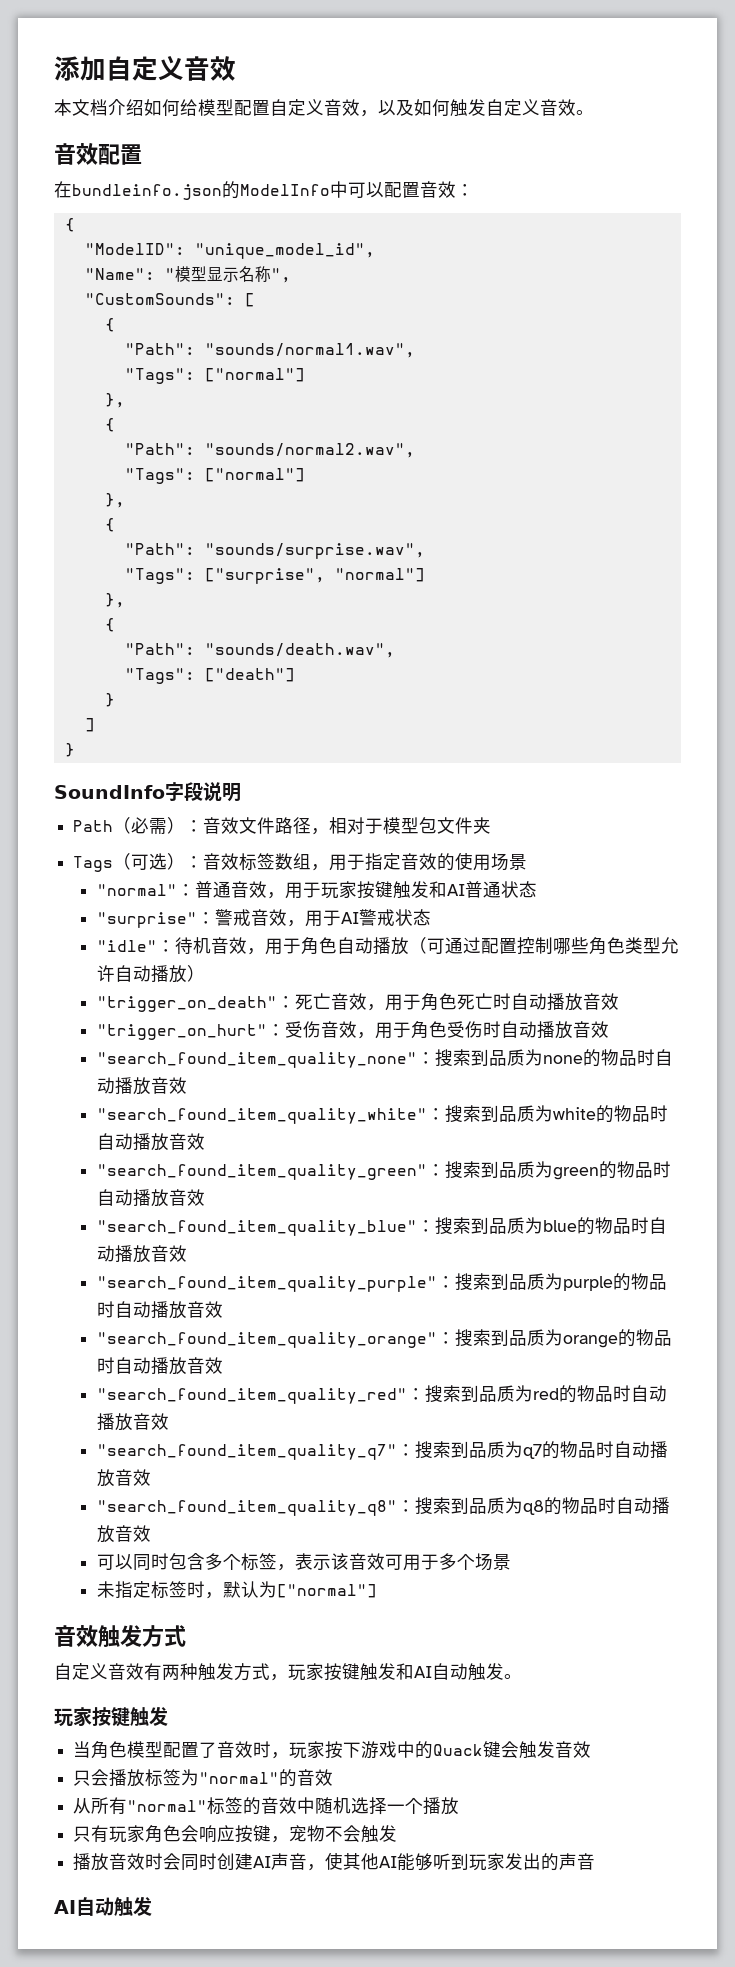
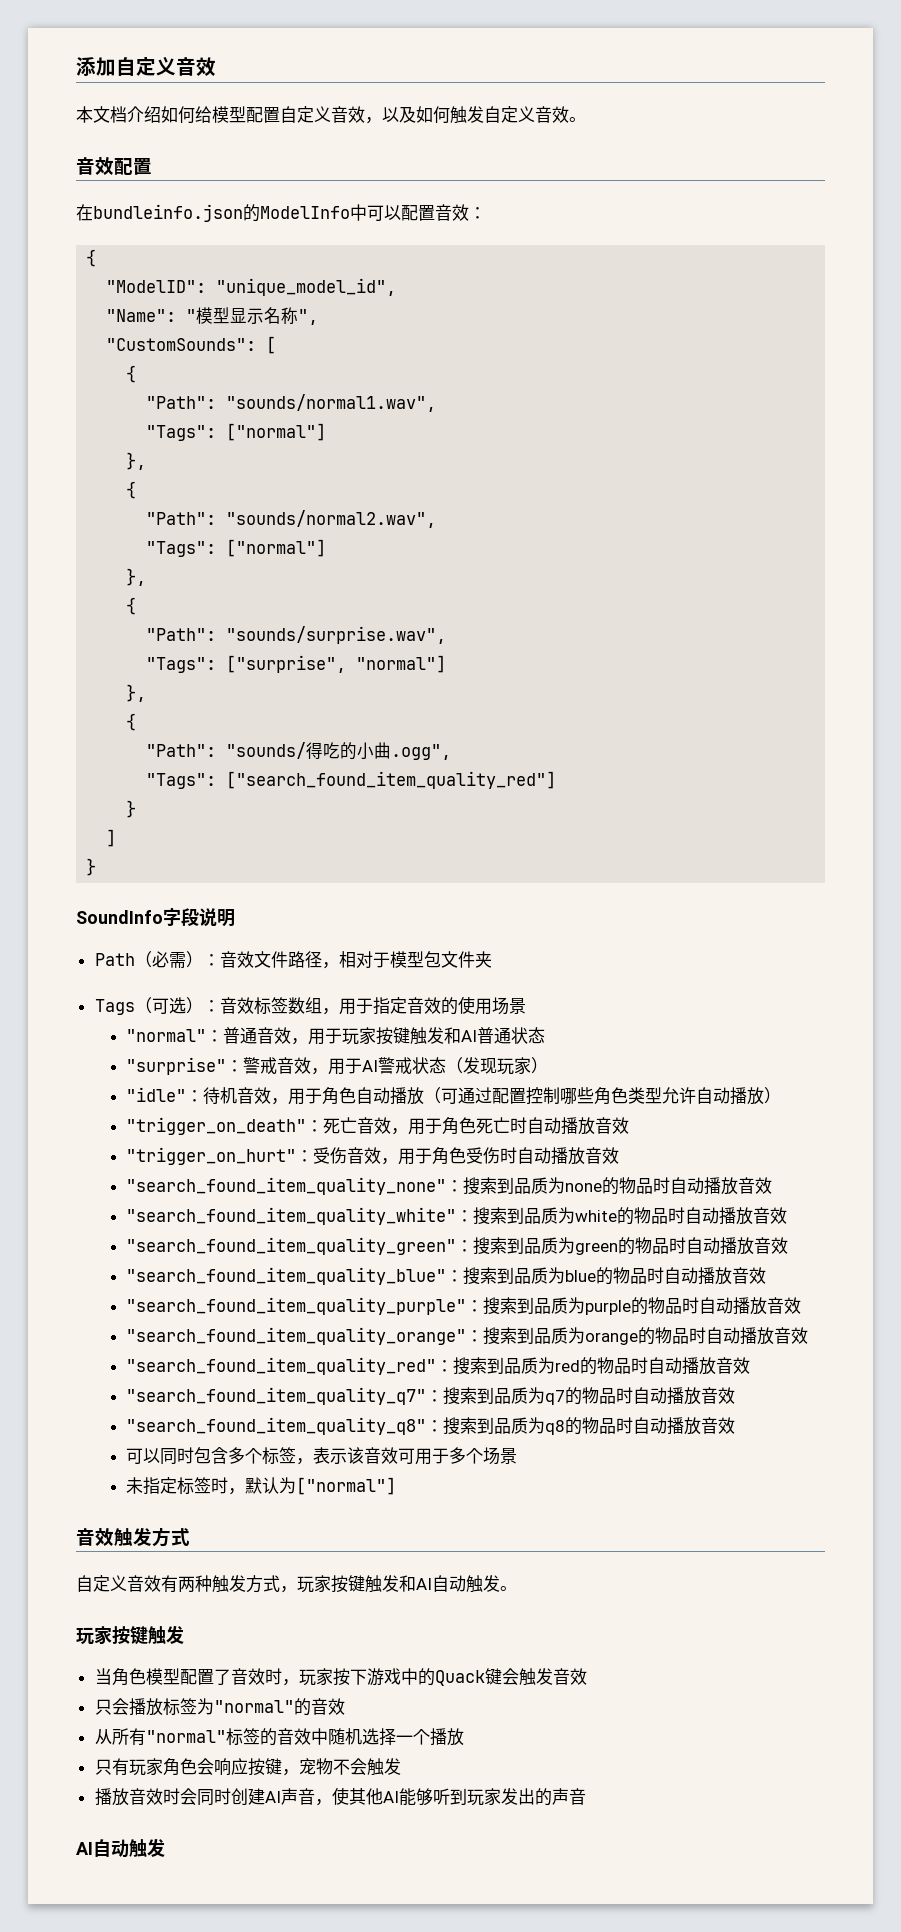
[204,643,395,658] [124,668,295,684] "sounds/death.wav", // "Tags": ["death"] -> [226,742,452,760] [146,771,557,789] "sounds/得吃的小曲.ogg", // "Tags": ["search_found_item_quality_red"]
(432, 917) none -> [445,1057,548,1075] （发现玩家）

